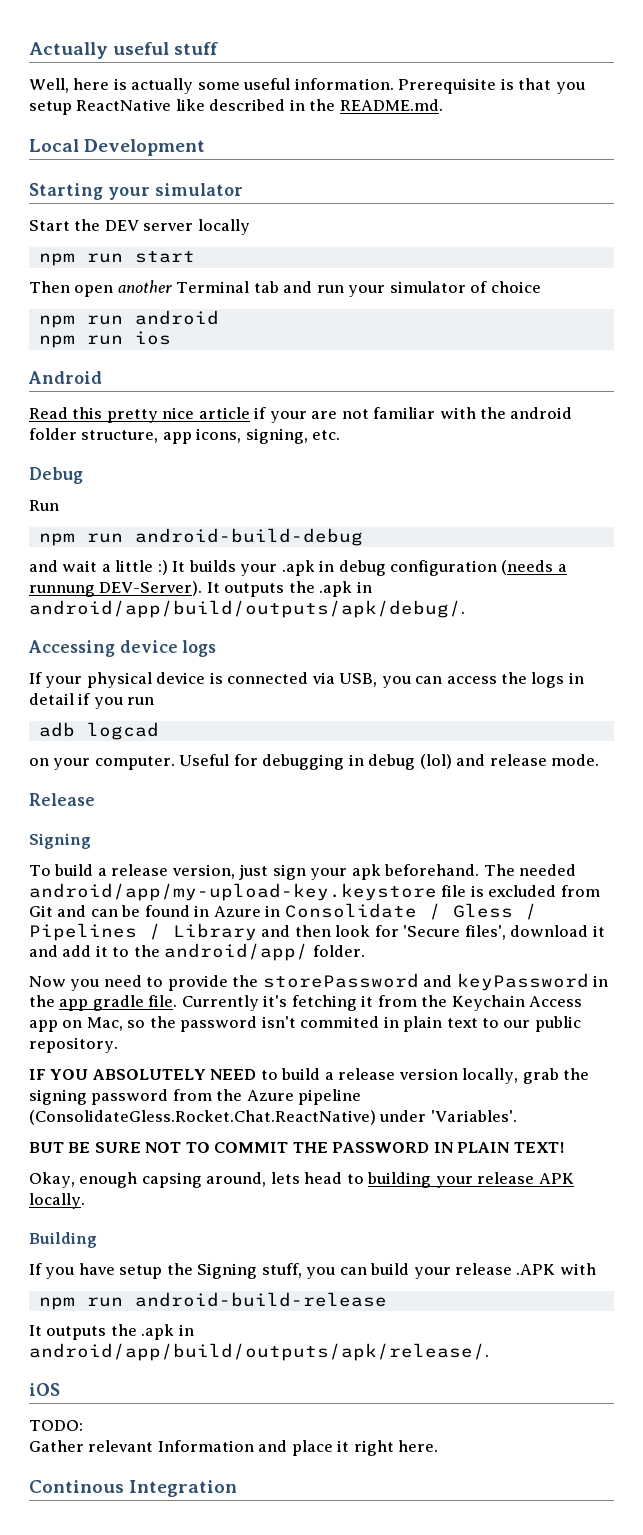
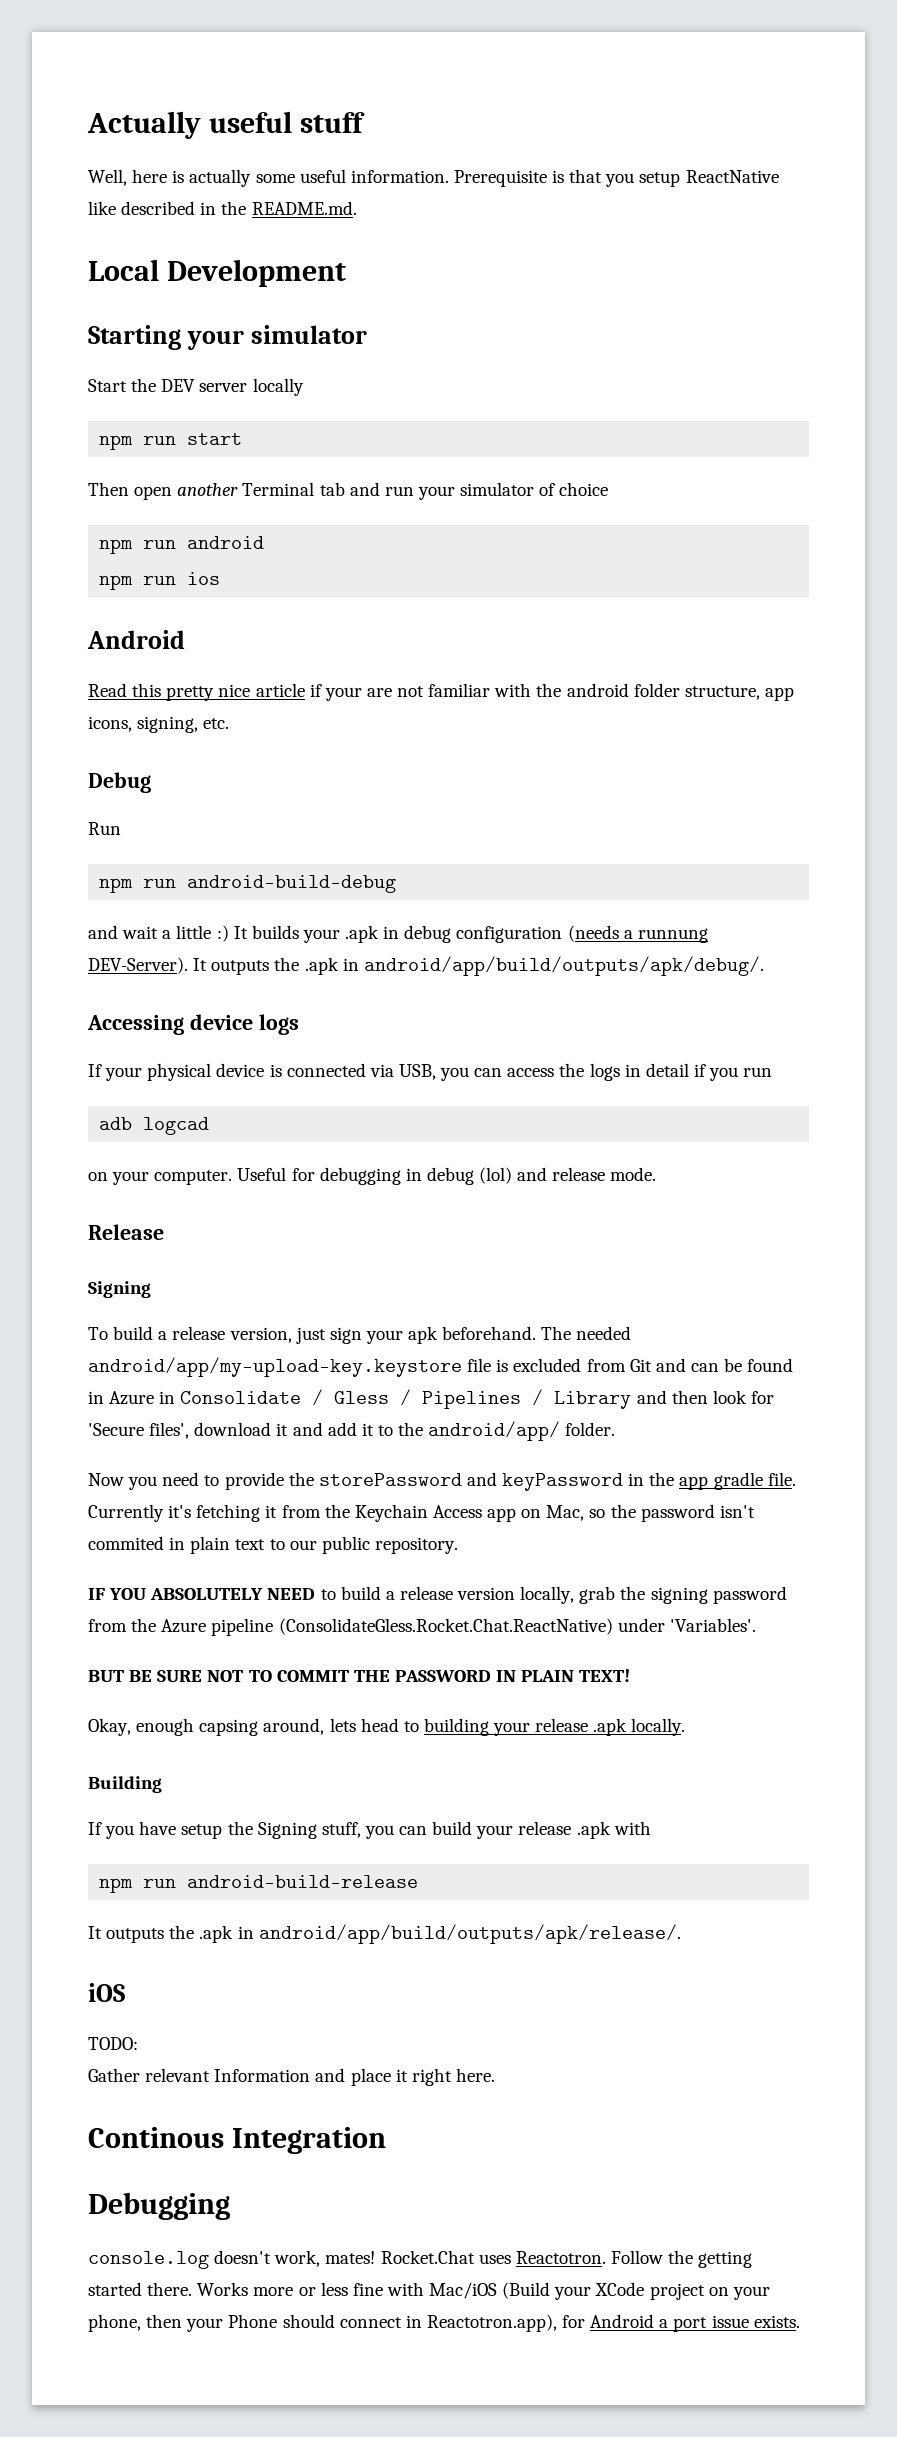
[538,1173,574,1184] APK -> [593,1718,628,1736] .apk
[516,1264,556,1275] .APK -> [576,1821,611,1839] .apk
(238, 1488) none -> [88,2192,230,2220] [88,2250,753,2269] [88,2282,770,2300] [88,2314,800,2332] // Debugging // console.log doesn't work, mates! Rocket.Chat uses Reactotron. Follow the getting started there. Works more or less fine with Mac/iOS (Build your XCode project on your phone, then your Phone should connect in Reactotron.app), for Android a port issue exists.

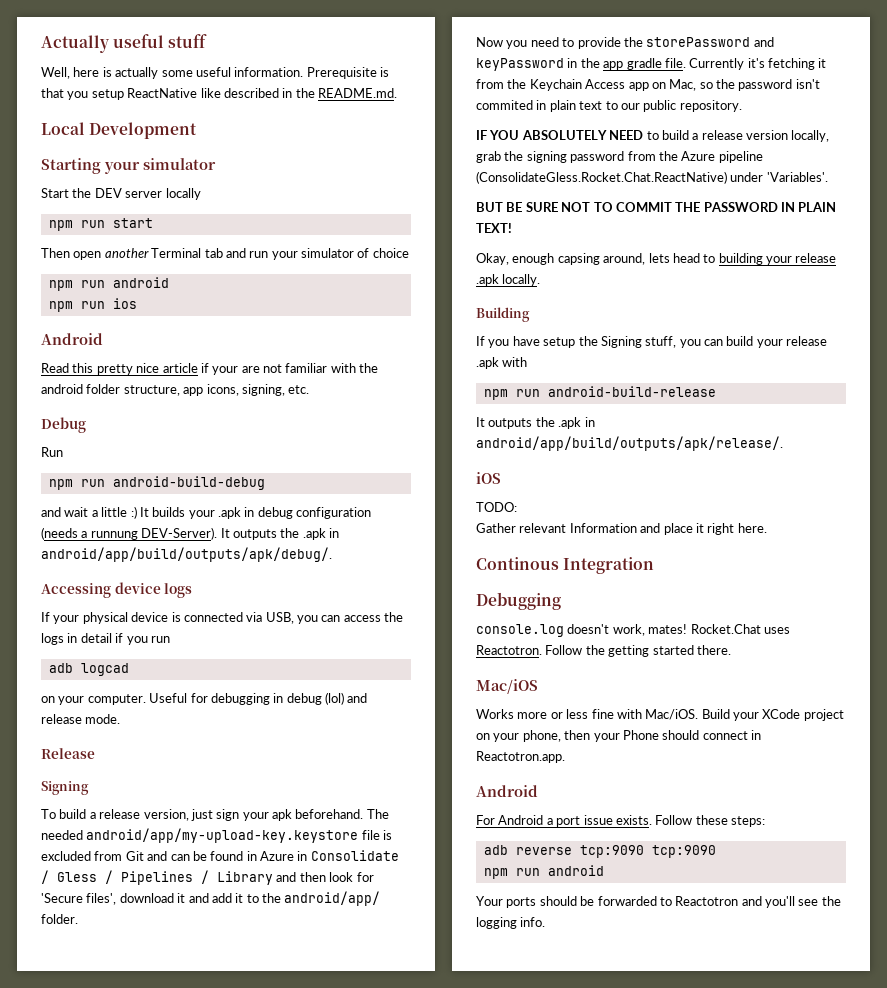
(193, 2289) none -> [476,679,538,694] // Mac/iOS //
[429,2282,551,2299] Mac/iOS (Build -> [645,709,730,720] Mac/iOS. Build
[426,2314,586,2332] Reactotron.app), for -> [476,751,565,763] [476,785,538,797] [476,815,495,825] Reactotron.app. // Android // For
(800, 2321) none -> [655,815,765,827] [483,845,716,858] [483,865,604,879] [476,896,841,908] [476,917,546,929] Follow these steps: // adb reverse tcp:9090 tcp:9090 // npm run android // Your ports should be forwarded to Reactotron and you'll see the logging info.

